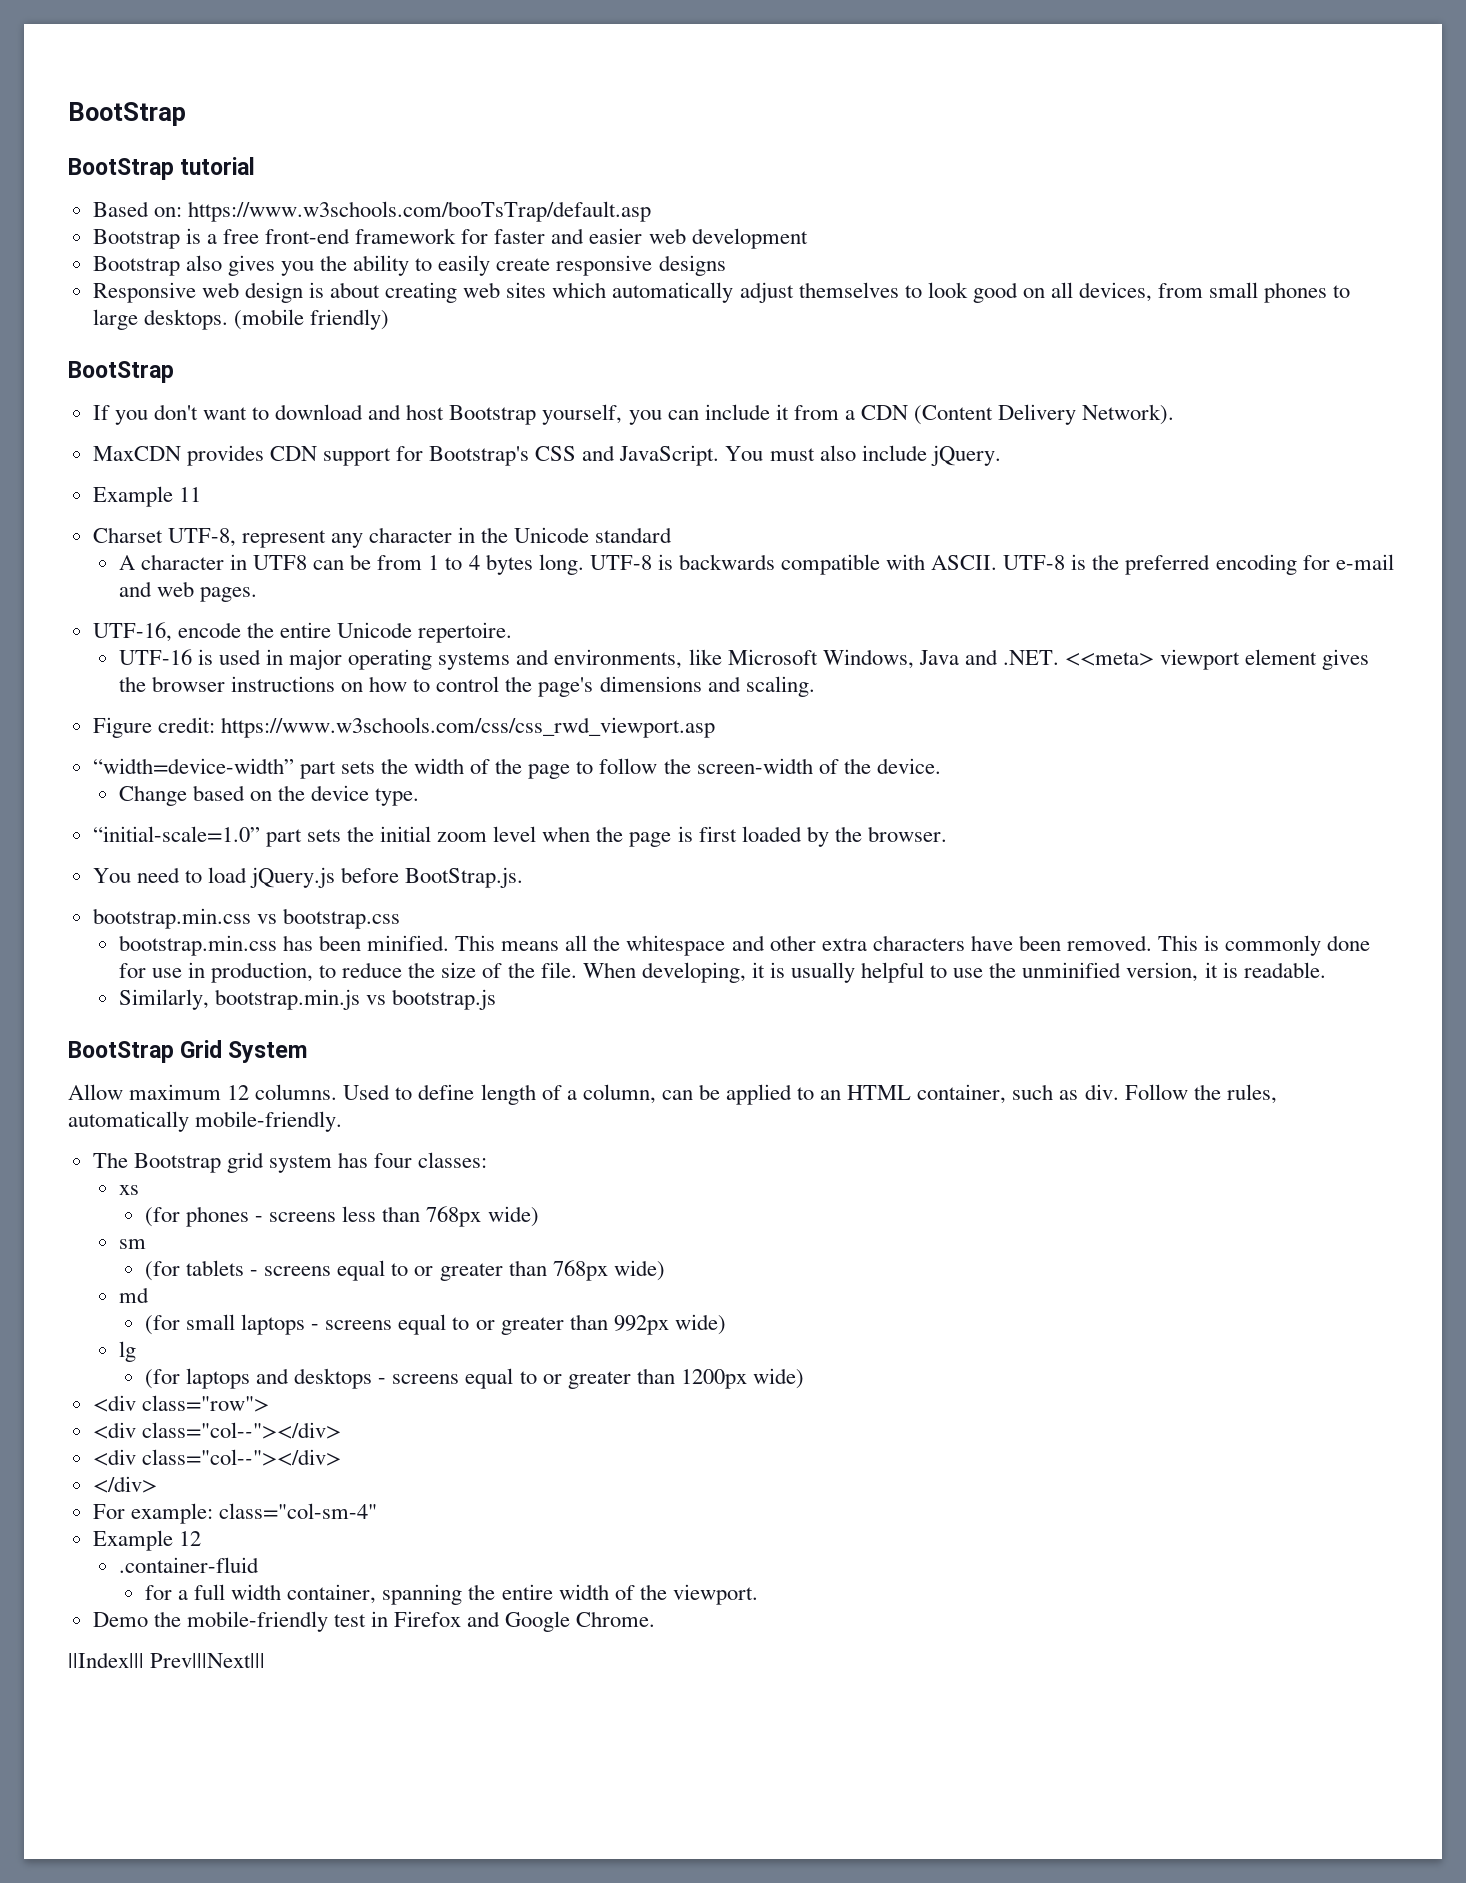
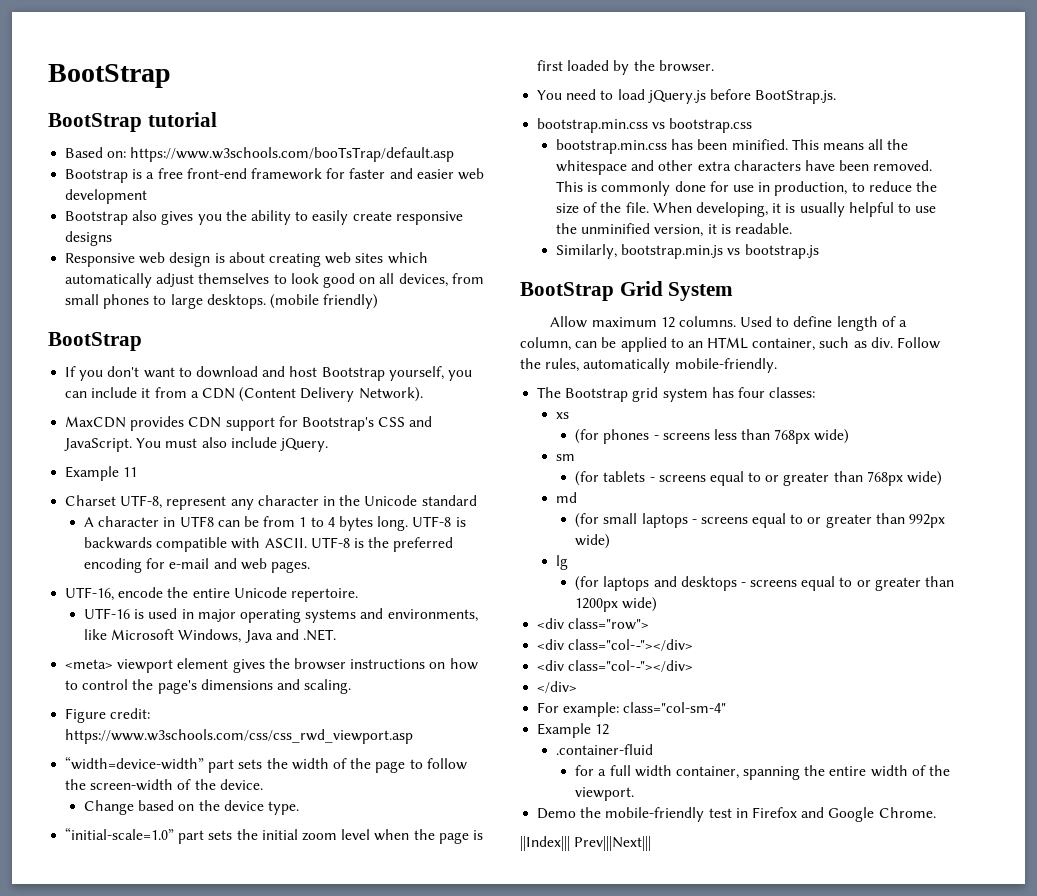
[1065,652,1155,666] <<meta> -> [65,659,114,669] // <meta>

